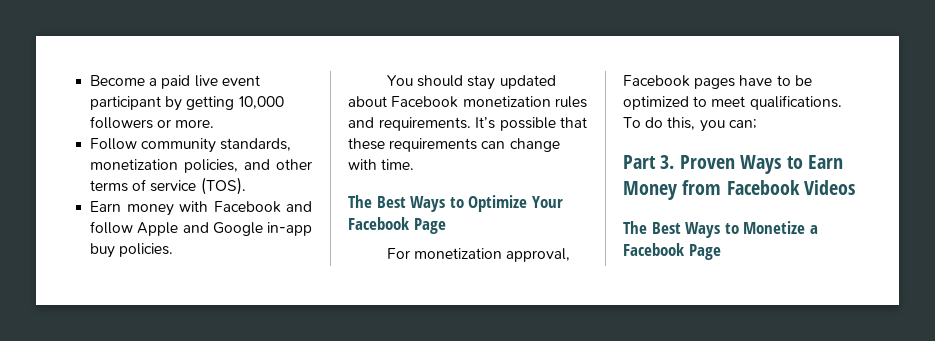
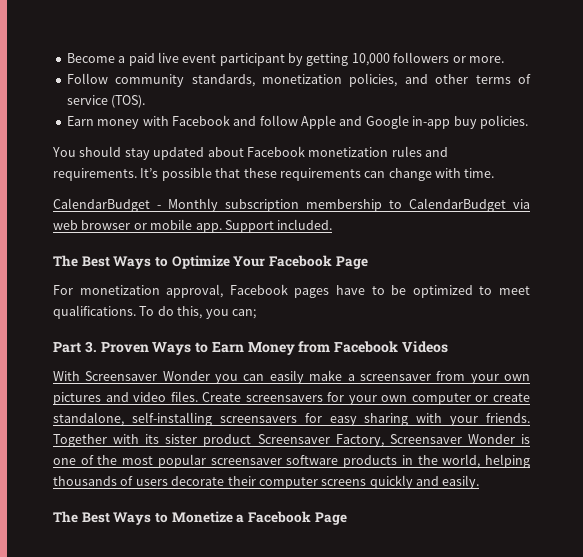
(415, 164) none -> [53,198,530,212] [53,219,333,233] // CalendarBudget - Monthly subscription membership to CalendarBudget via web browser or mobile app. Support included.
(856, 187) none -> [53,370,530,384] [53,391,530,405] [53,412,530,426] [53,434,530,447] [53,454,531,468] [53,475,480,489] // With Screensaver Wonder you can easily make a screensaver from your own pictures and video files. Create screensavers for your own computer or create standalone, self-installing screensavers for easy sharing with your friends. Together with its sister product Screensaver Factory, Screensaver Wonder is one of the most popular screensaver software products in the world, helping thousands of users decorate their computer screens quickly and easily.

